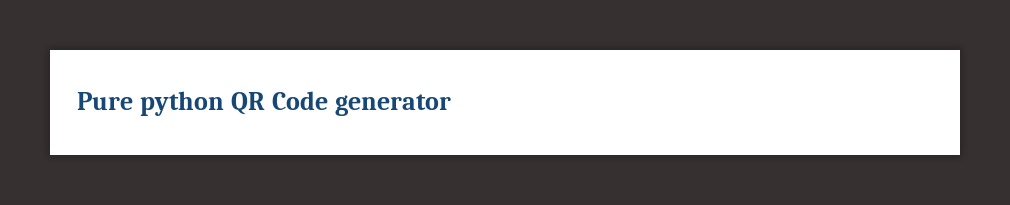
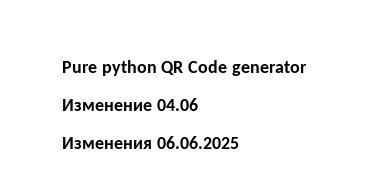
(452, 105) none -> [62,98,198,111] [62,136,239,149] // Изменение 04.06 // Изменения 06.06.2025

